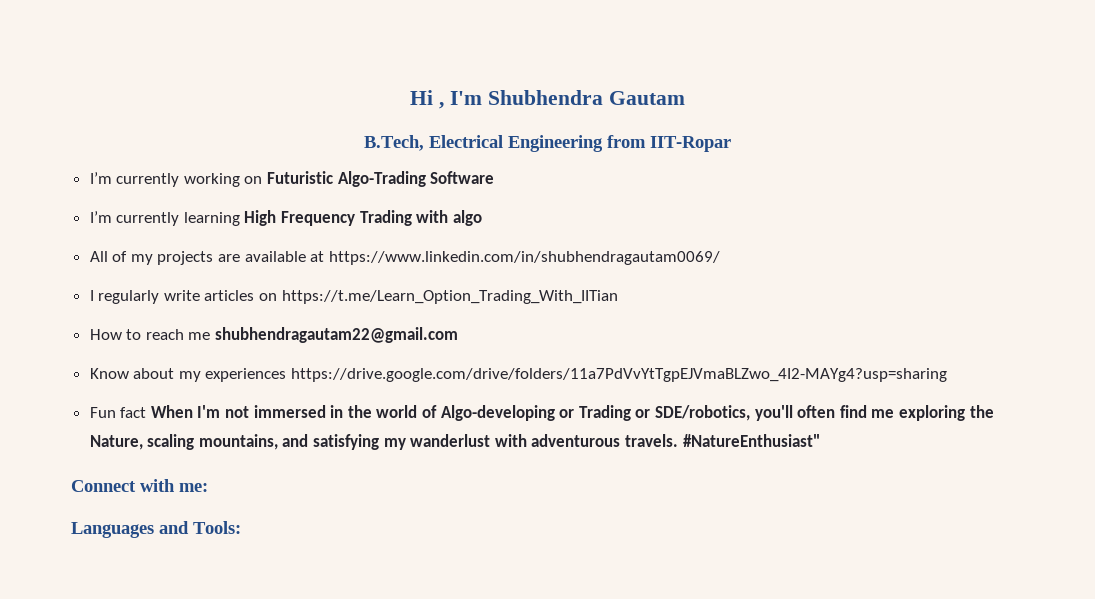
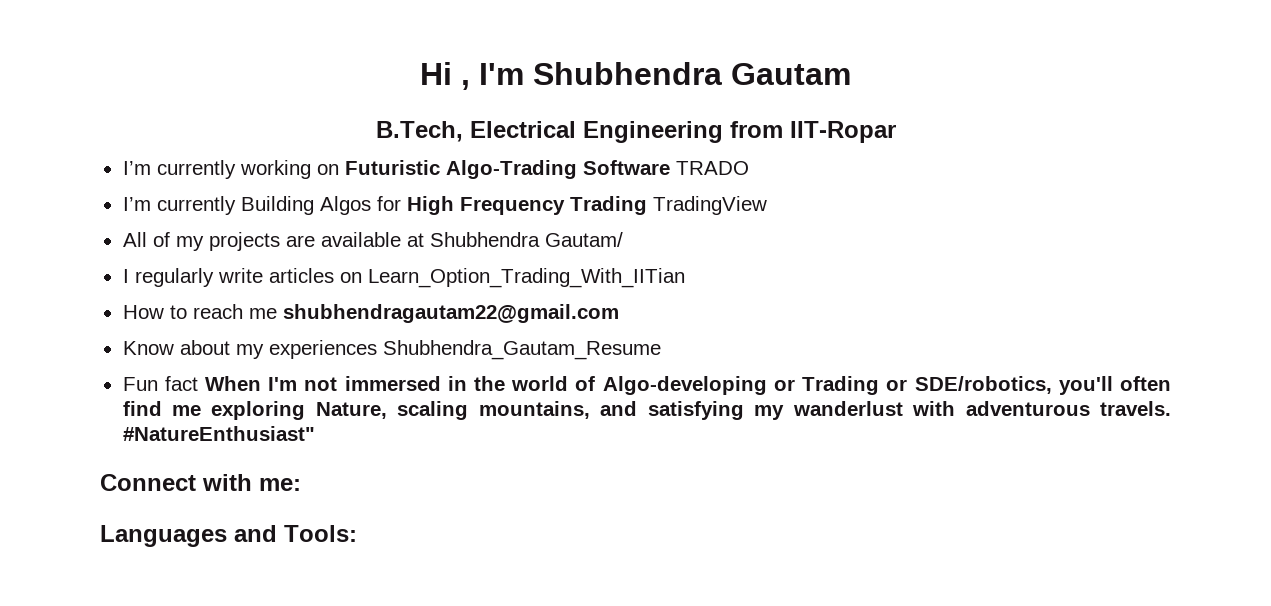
[89,211,240,226] // I’m currently learning -> [675,161,749,175] [122,196,401,215] TRADO // I’m currently Building Algos for
[416,210,482,226] with algo -> [652,196,767,215] TradingView
[328,251,720,265] https://www.linkedin.com/in/shubhendragautam0069/ -> [429,232,623,247] Shubhendra Gautam/
[281,290,618,304] https://t.me/Learn_Option_Trading_With_IITian -> [367,268,685,288] Learn_Option_Trading_With_IITian
[291,368,948,382] https://drive.google.com/drive/folders/11a7PdVvYtTgpEJVmaBLZwo_4I2-MAYg4?usp=sharing -> [382,340,661,360] Shubhendra_Gautam_Resume
[969,405,994,418] the -> (306, 410) none

